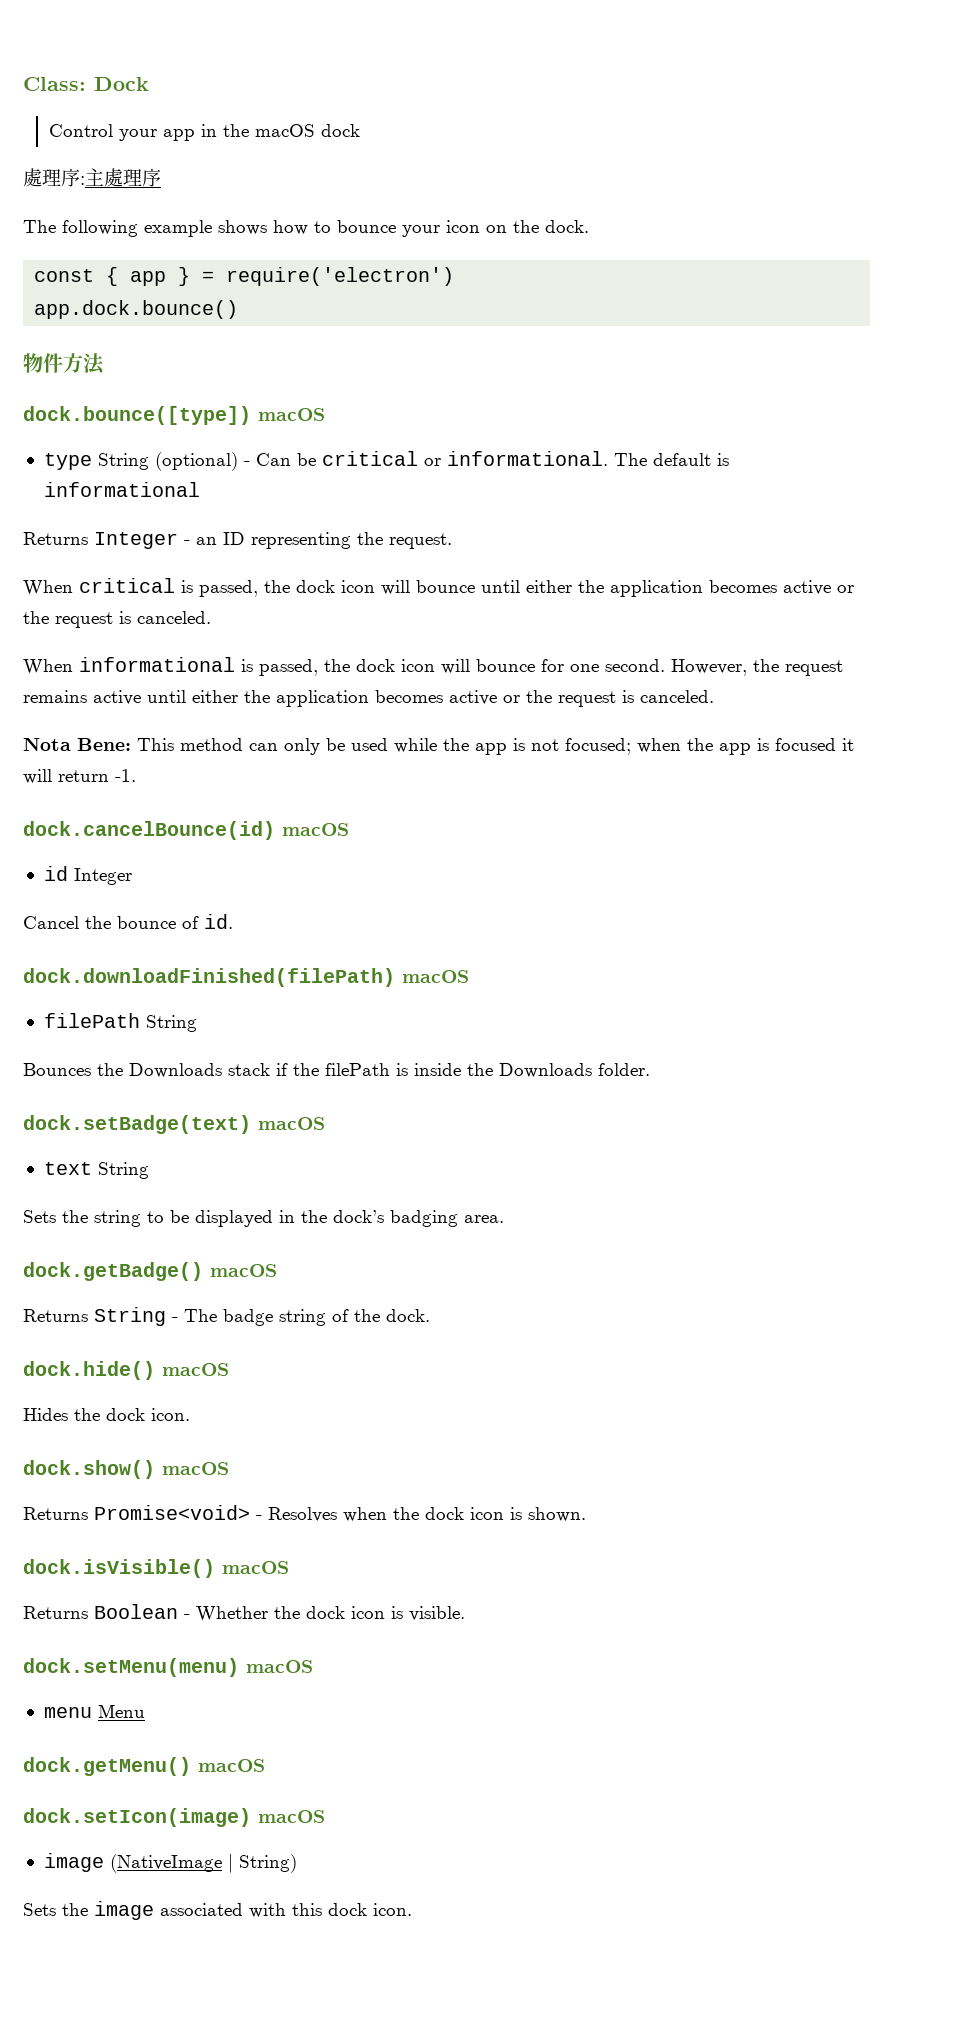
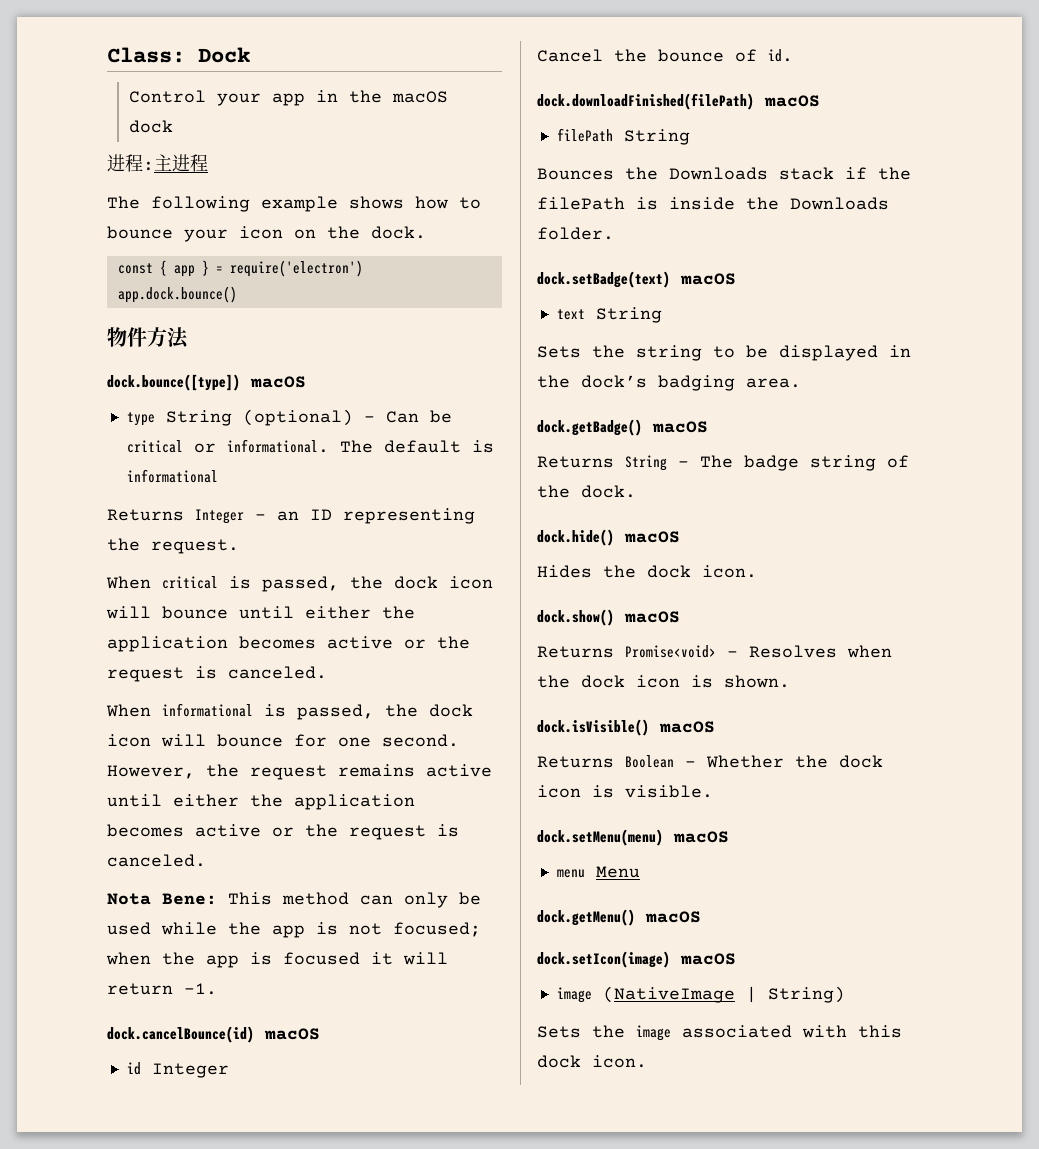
[23,168,161,187] 處理序:主處理序 -> [107,154,208,172] 进程:主进程

